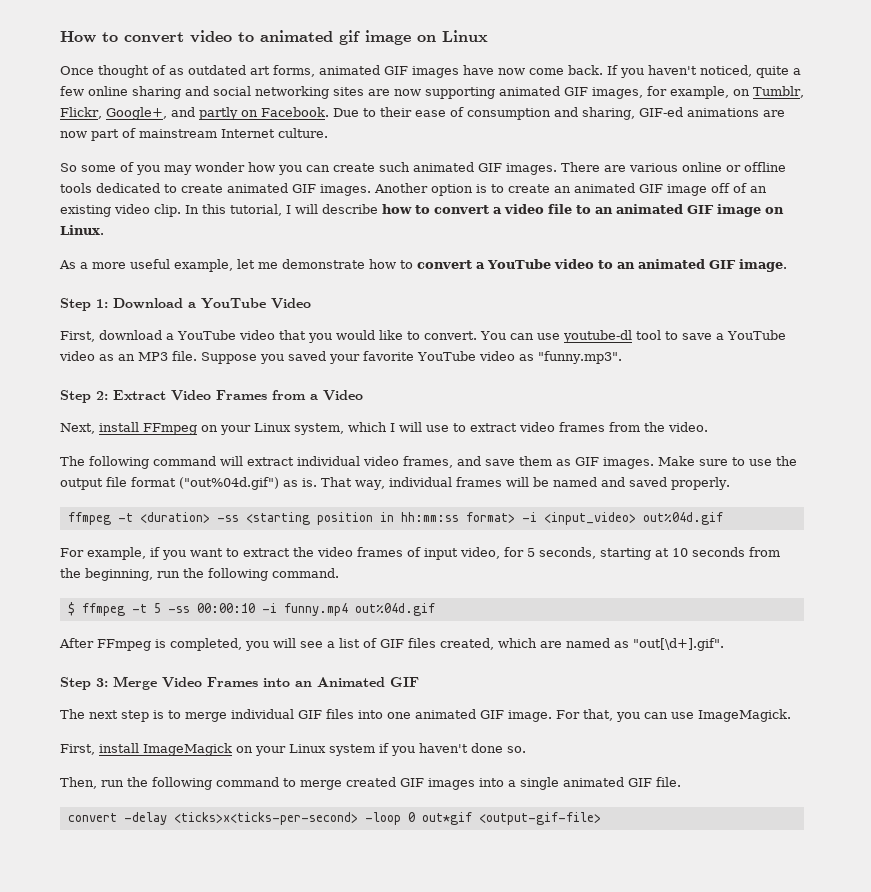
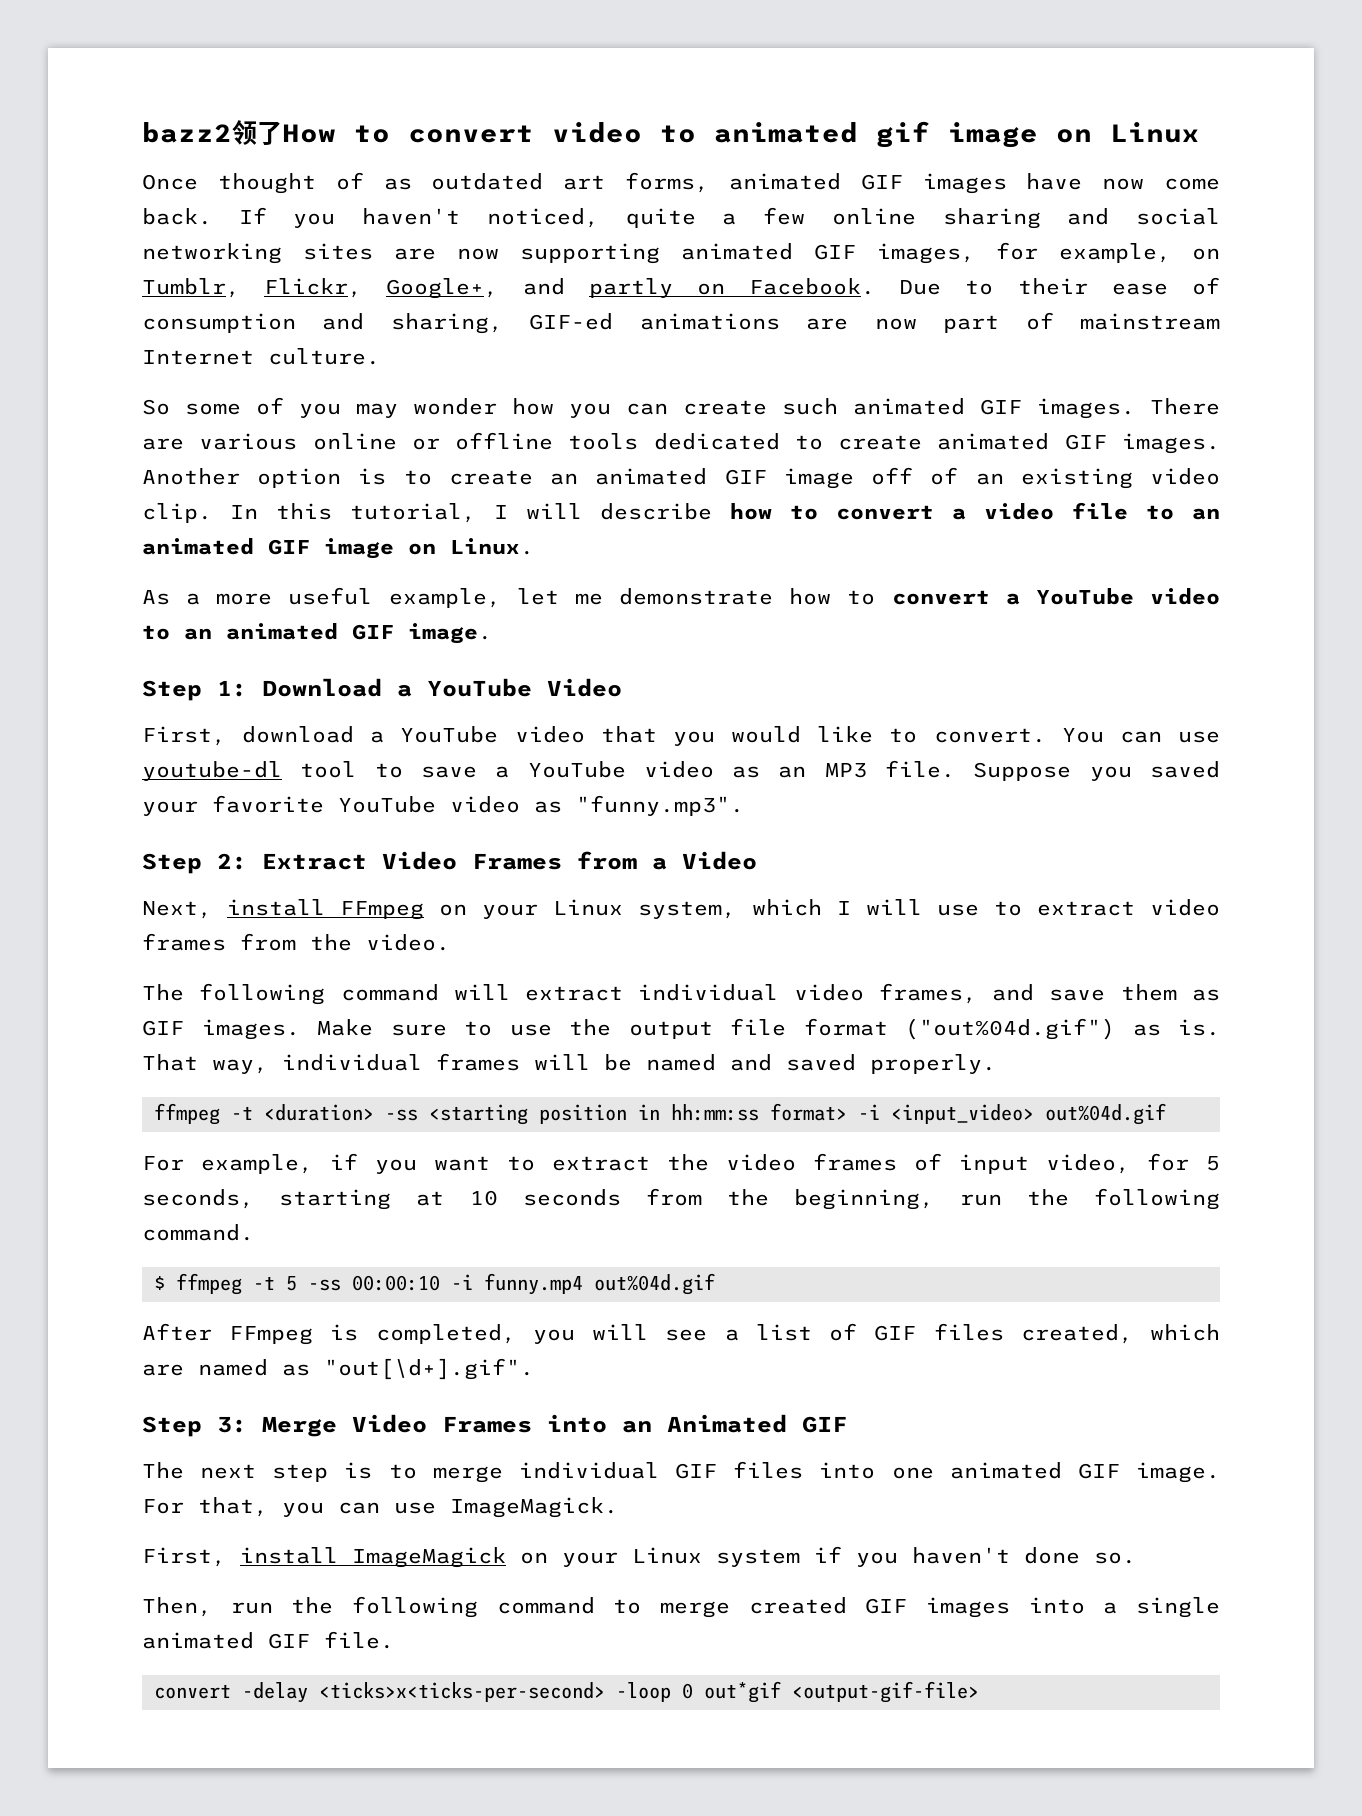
(60, 37) none -> [142,120,282,145] bazz2领了

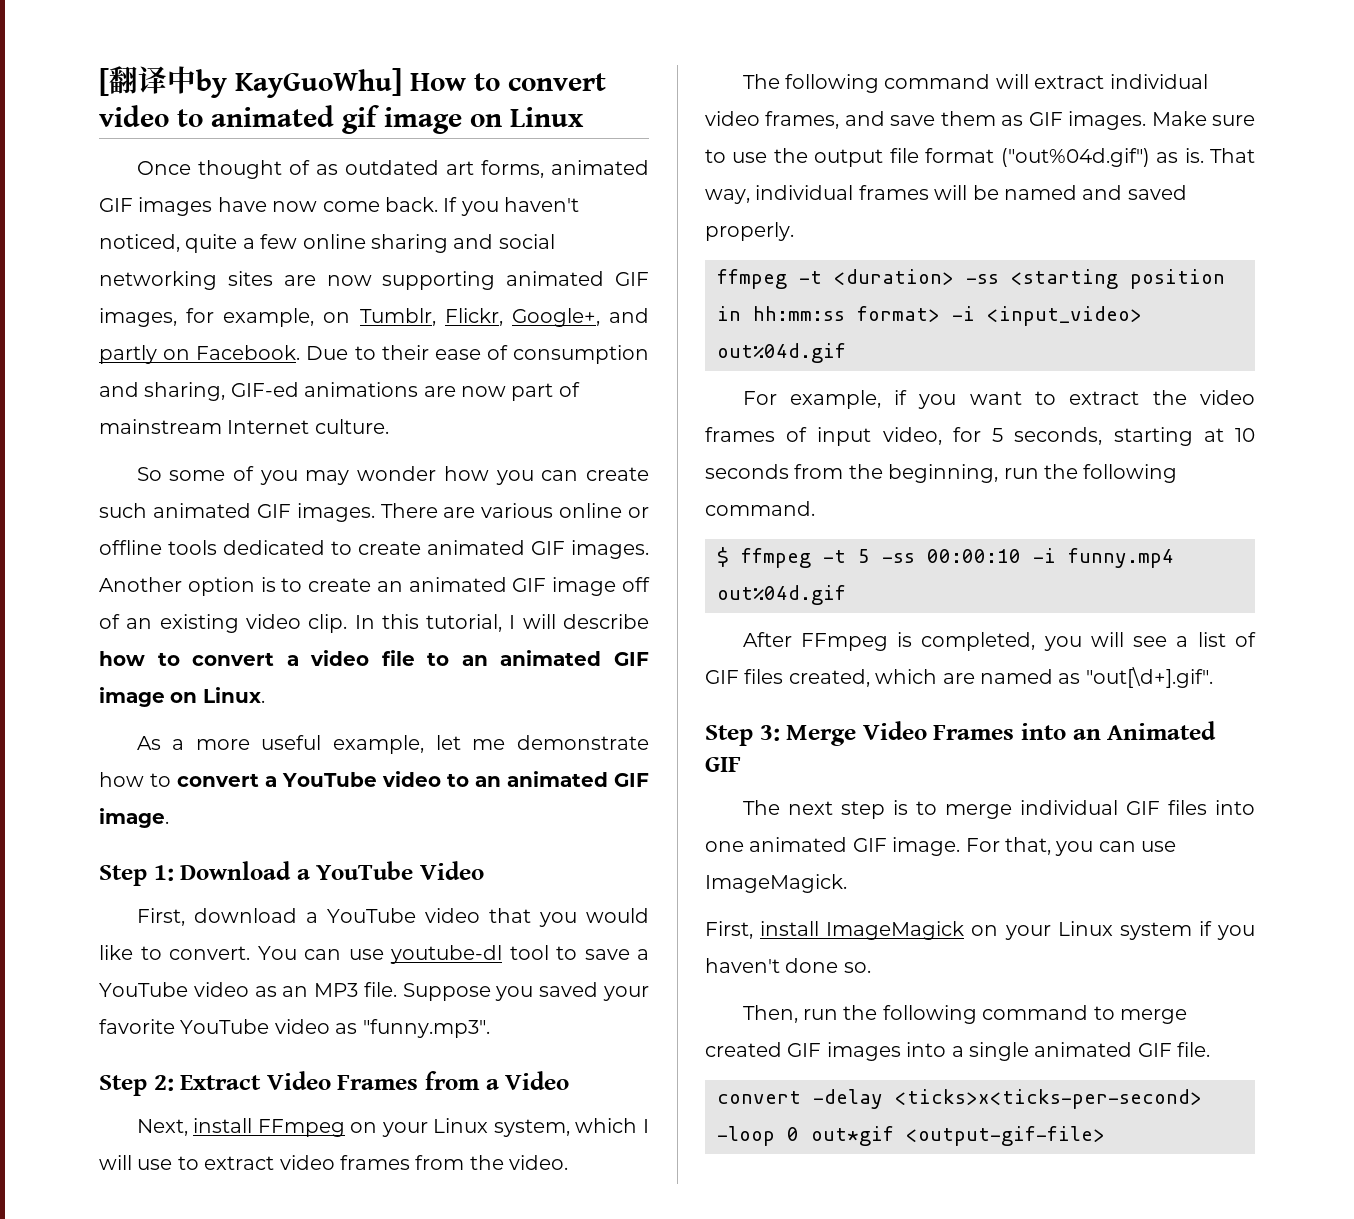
[142,120,282,145] bazz2领了 -> [99,66,402,98] [翻译中by KayGuoWhu]

